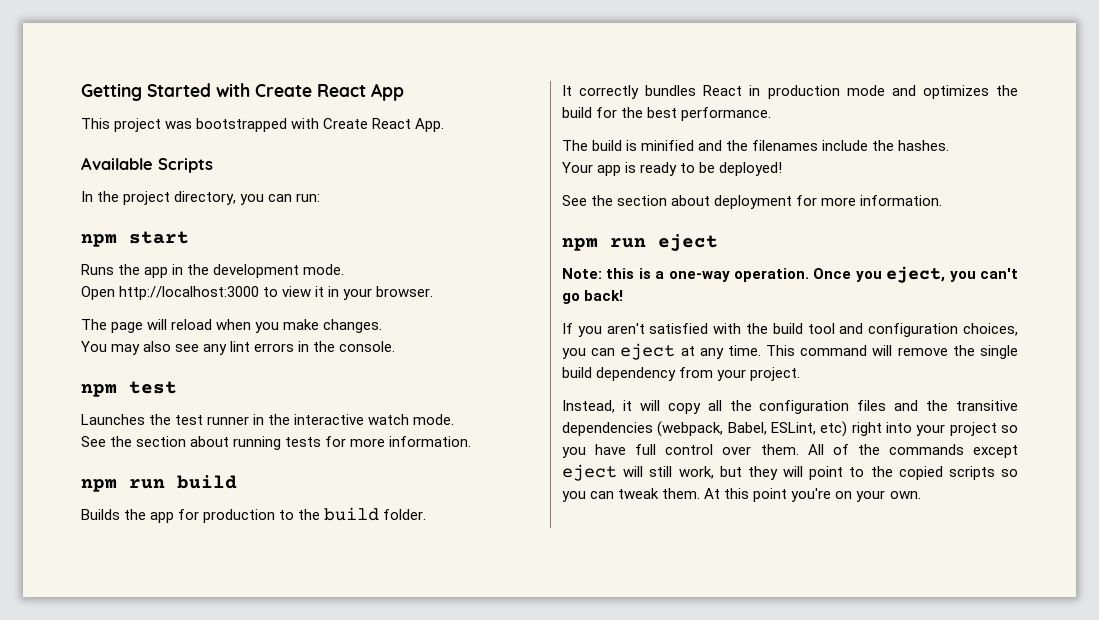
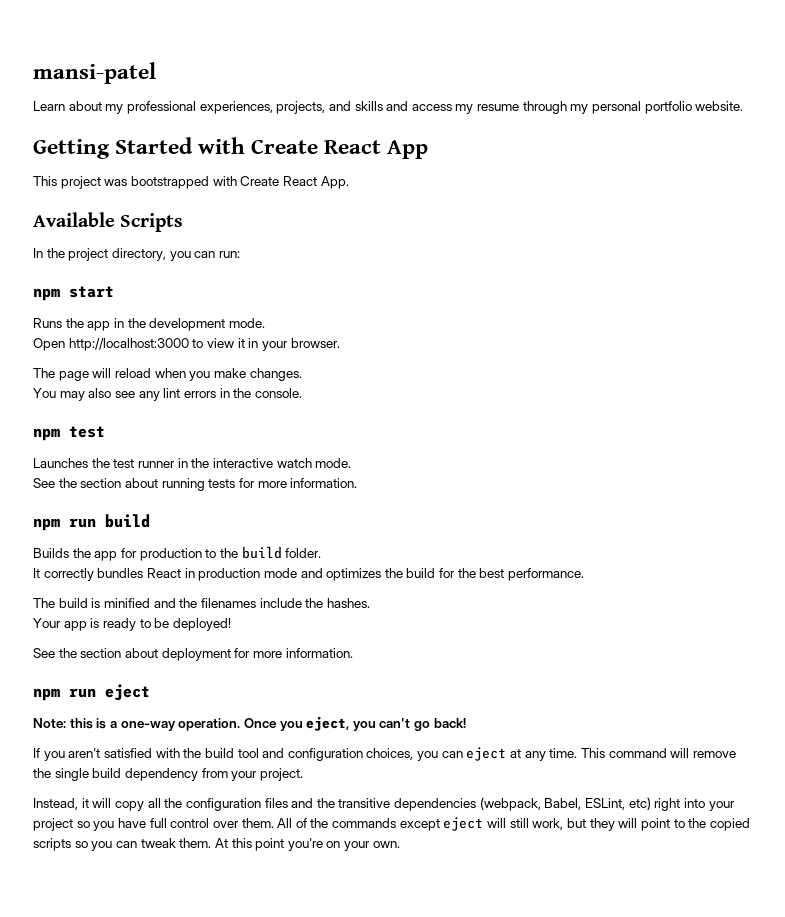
(81, 92) none -> [33,62,156,84] [33,101,744,114] mansi-patel // Learn about my professional experiences, projects, and skills and access my resume through my personal portfolio website. //

